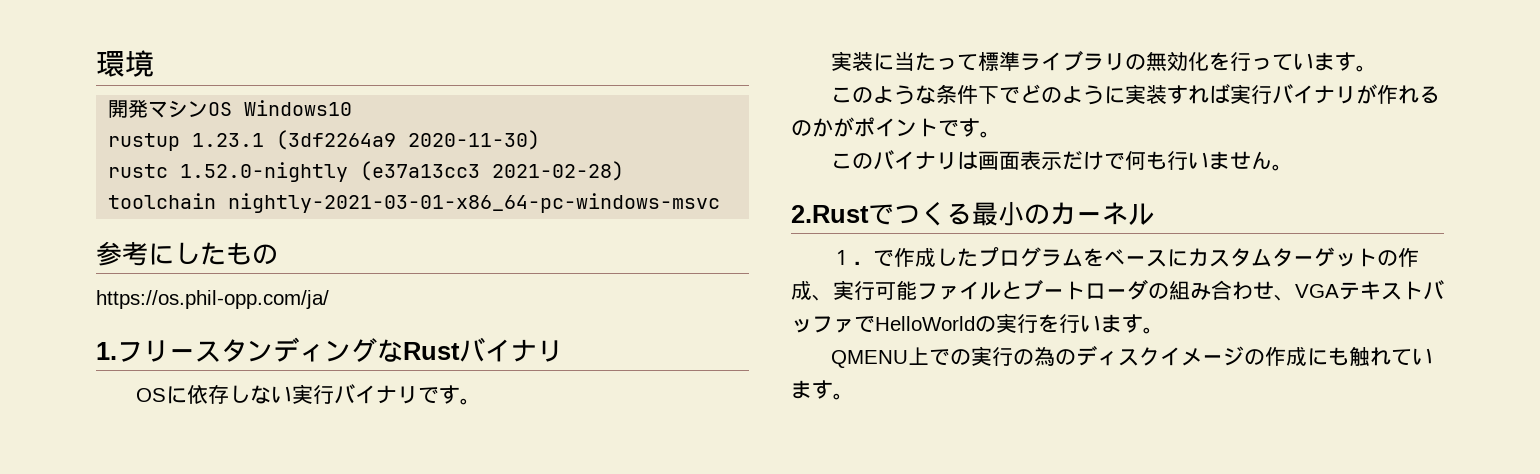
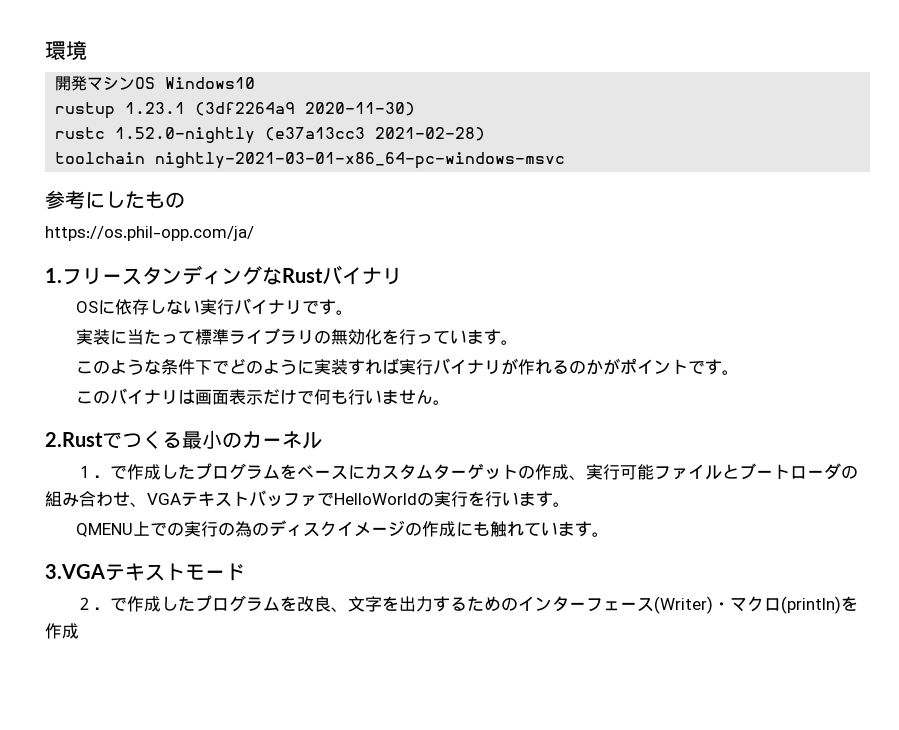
(854, 396) none -> [45,563,245,581] [75,595,858,614] [45,623,79,639] // 3.VGAテキストモード // ２．で作成したプログラムを改良、文字を出力するためのインターフェース(Writer)・マクロ(println)を作成

